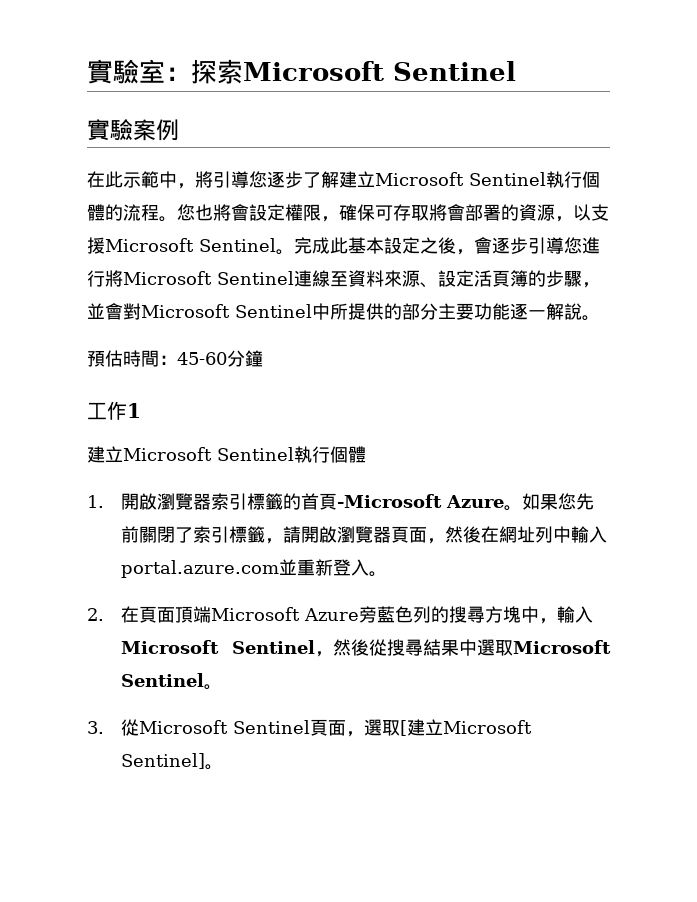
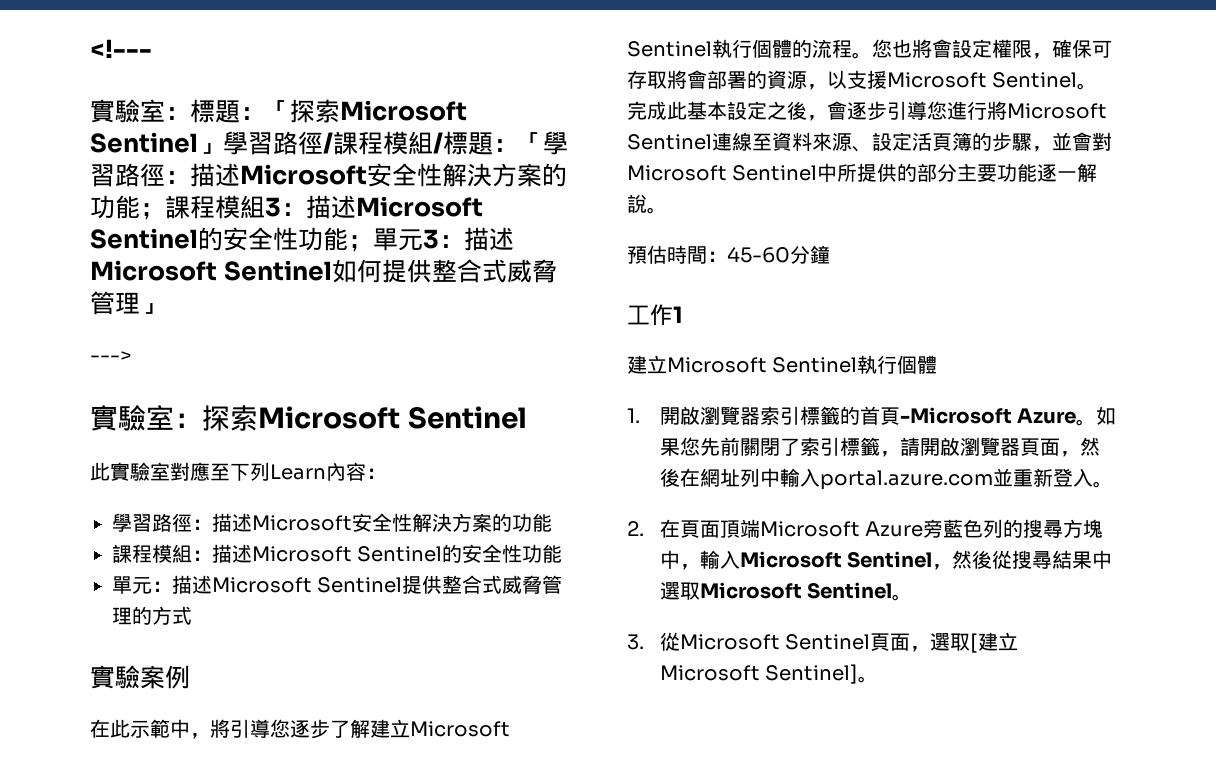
(87, 71) none -> [90,39,152,58] [90,99,467,123] [90,131,568,155] [90,163,567,187] [90,195,483,220] [90,227,514,252] [90,259,557,283] [90,291,165,315] [90,351,132,362] <!--- // 實驗室：標題：「探索Microsoft Sentinel」學習路徑/課程模組/標題：「學習路徑：描述Microsoft安全性解決方案的功能；課程模組3：描述Microsoft Sentinel的安全性功能；單元3：描述Microsoft Sentinel如何提供整合式威脅管理」 // ---> //
(516, 71) none -> [90,462,386,481] [112,513,552,532] [112,544,563,563] [112,575,563,594] [112,606,192,625] // 此實驗室對應至下列Learn內容： // 學習路徑：描述Microsoft安全性解決方案的功能 // 課程模組：描述Microsoft Sentinel的安全性功能 // 單元：描述Microsoft Sentinel提供整合式威脅管理的方式

